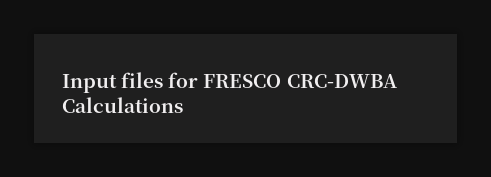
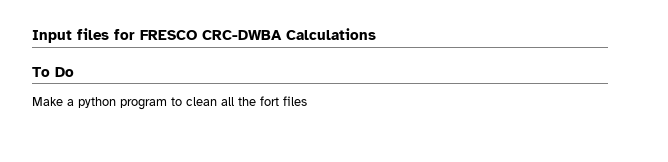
(183, 105) none -> [32,67,74,77] [32,96,307,110] // To Do // Make a python program to clean all the fort files

